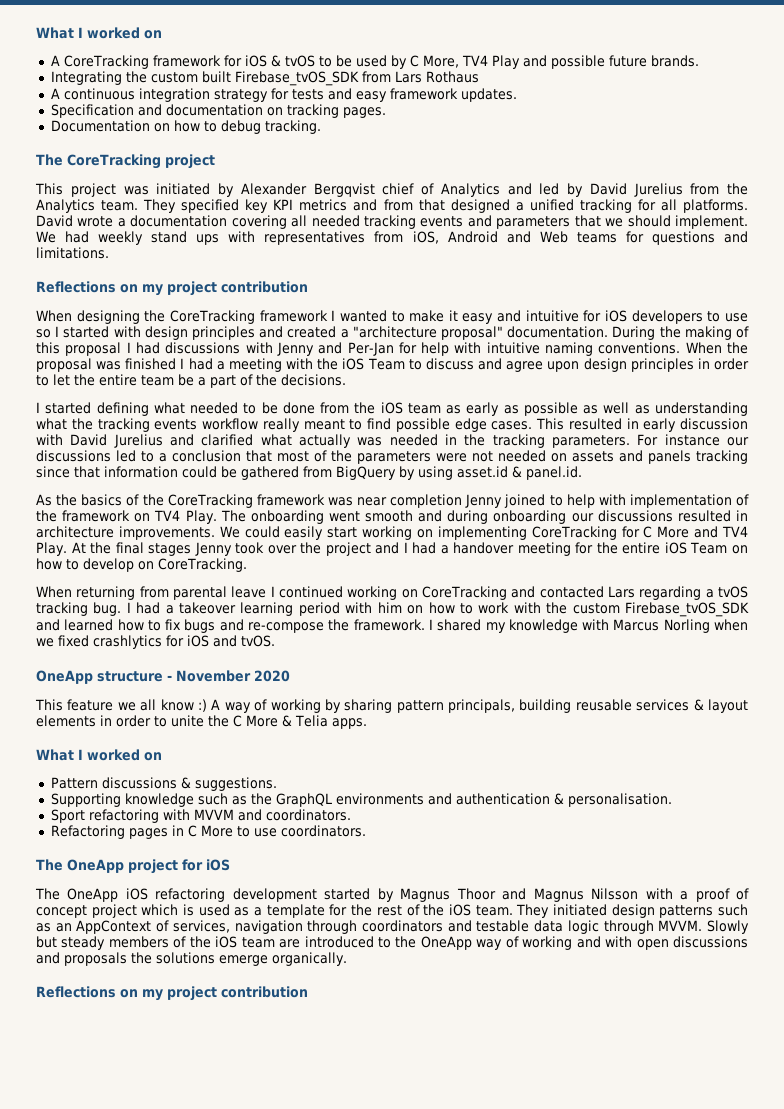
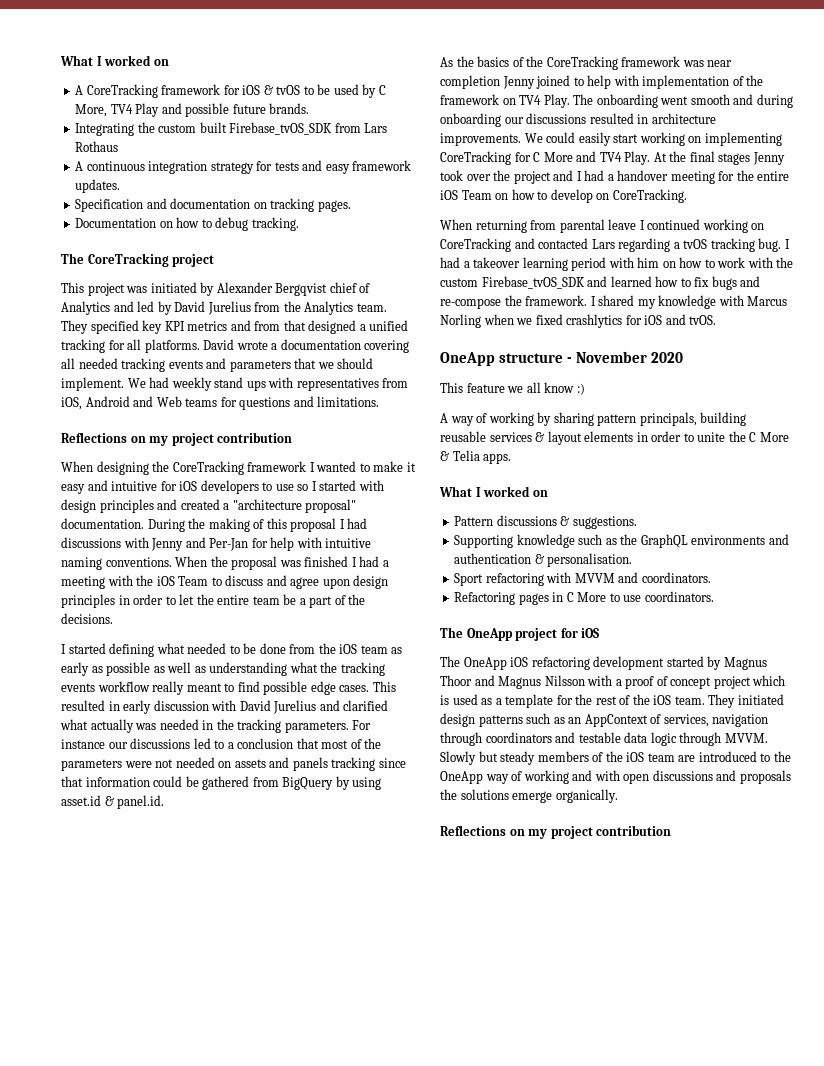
(207, 705) none -> (585, 389) //

